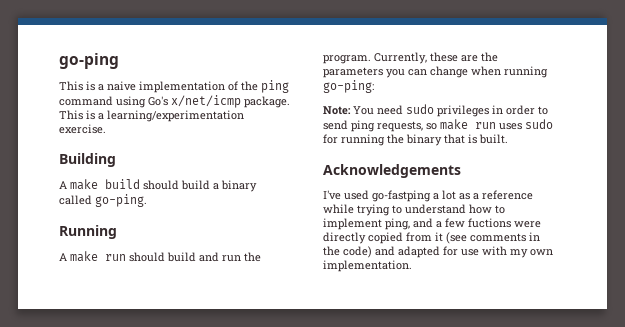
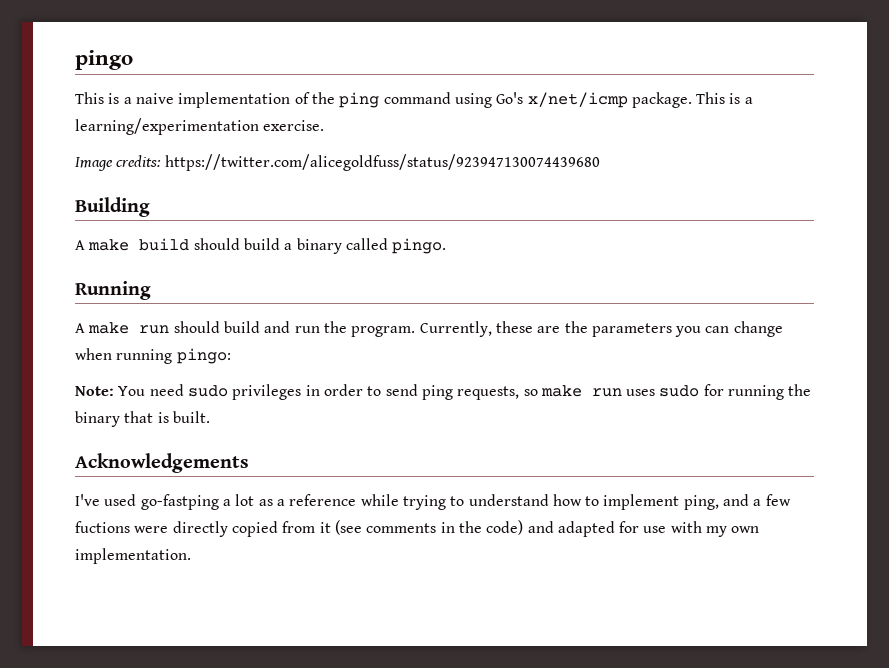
[59,53,119,69] go-ping -> [75,50,133,70] pingo
(106, 129) none -> [75,154,600,171] // Image credits: https://twitter.com/alicegoldfuss/status/923947130074439680
[95,194,147,207] go-ping. -> [392,238,447,254] pingo.
[323,80,374,93] go-ping: -> [176,348,231,364] pingo:

